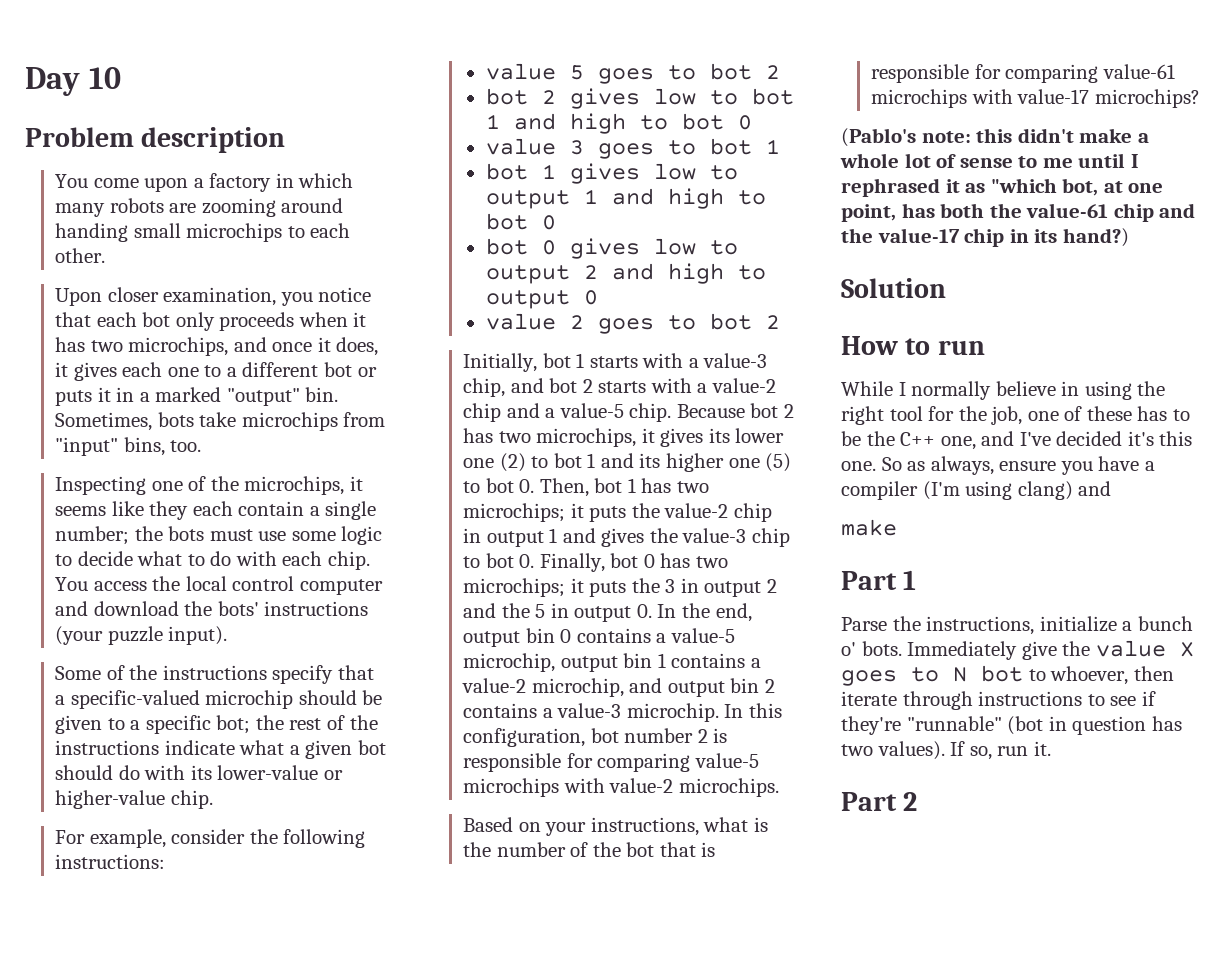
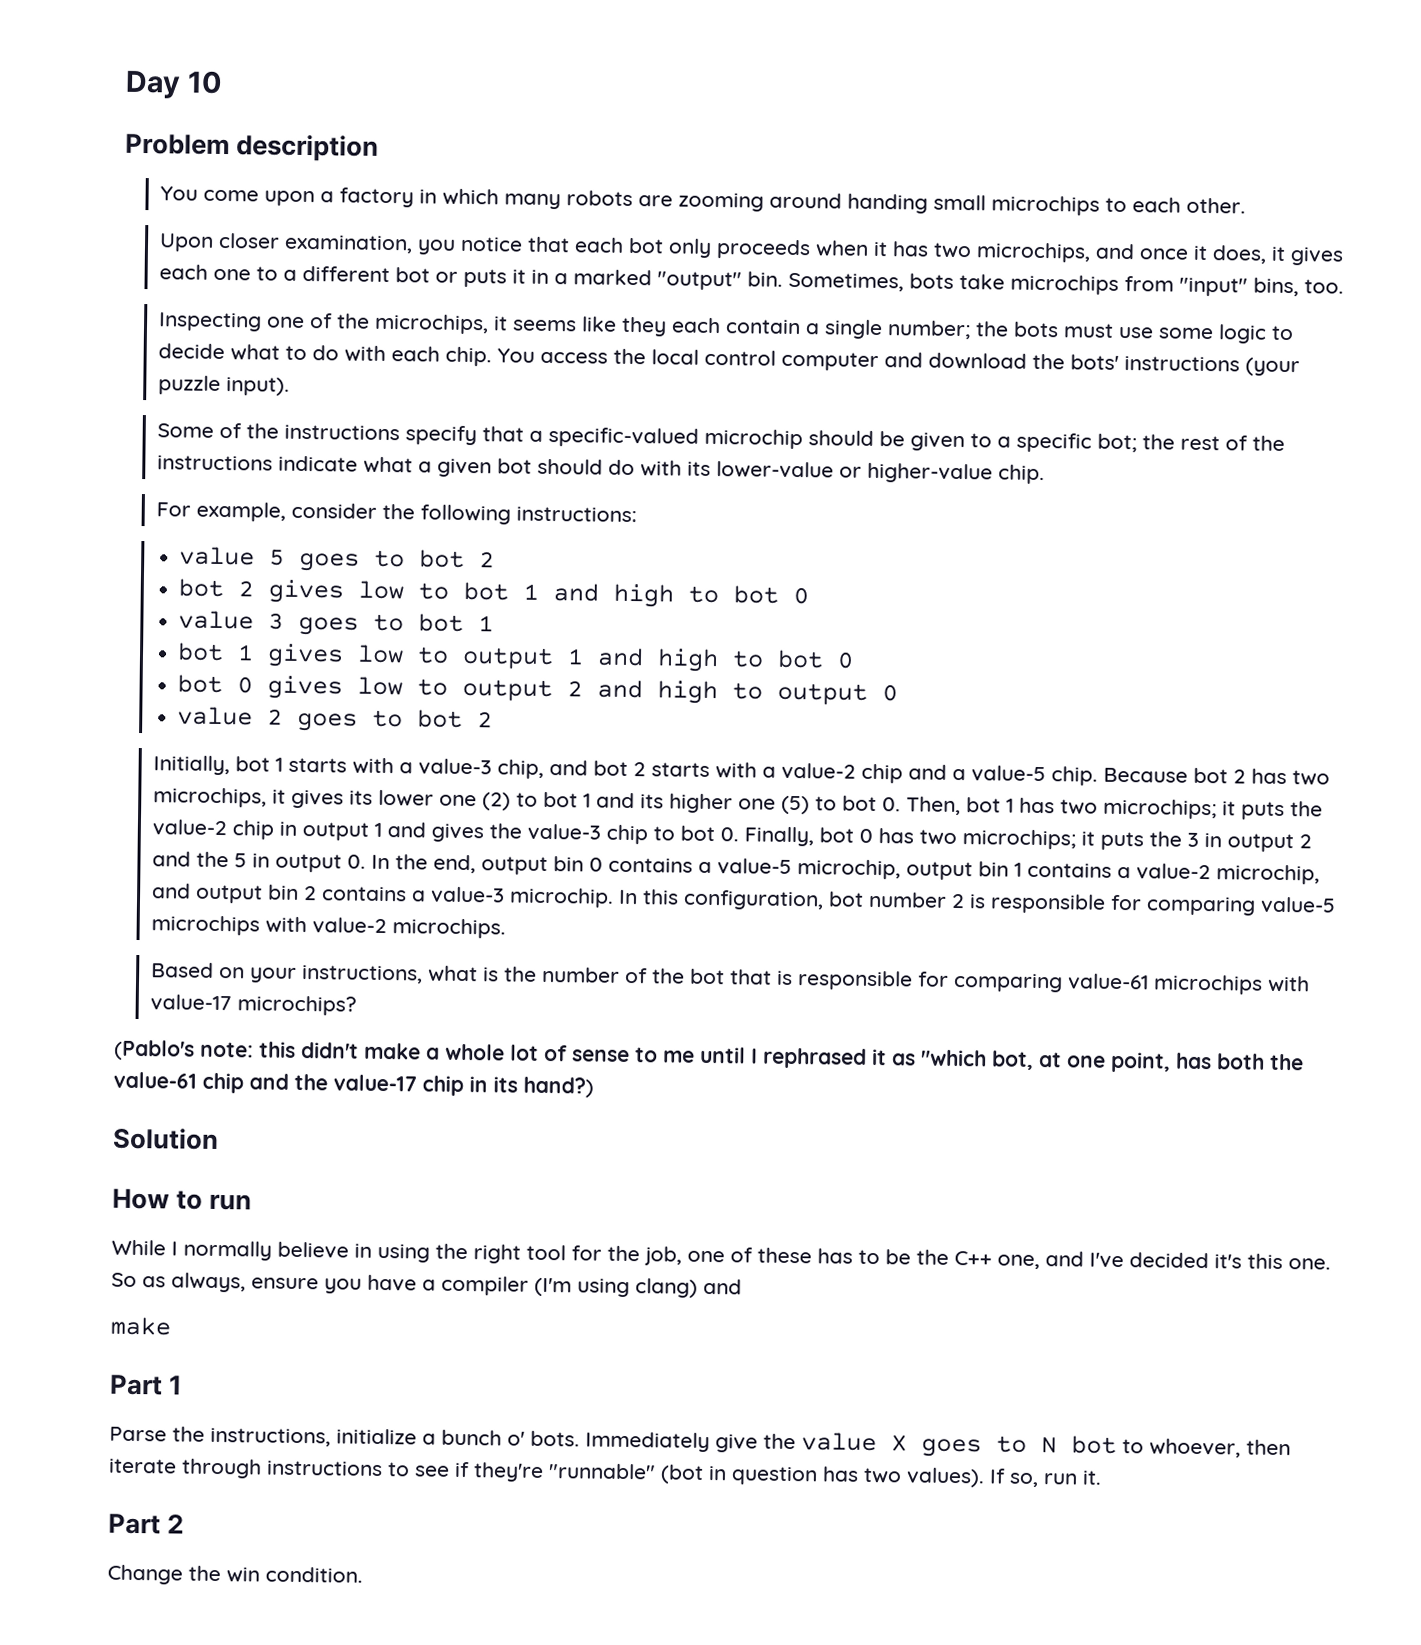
(918, 801) none -> [107,1564,363,1585] // Change the win condition.

